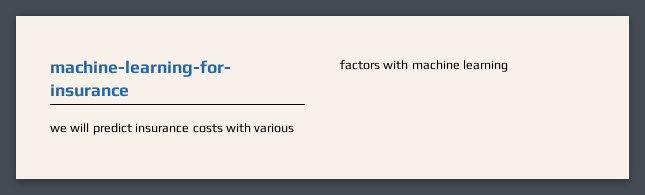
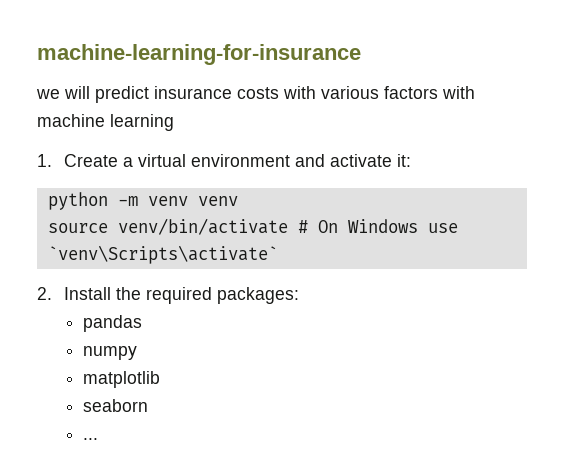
(509, 66) none -> [37,154,411,167] [47,192,238,210] [47,218,458,235] [47,245,278,264] [37,287,299,304] [82,315,142,332] [82,346,137,360] [82,371,160,388] [82,399,148,412] [82,438,98,440] // 1. Create a virtual environment and activate it: // python -m venv venv // source venv/bin/activate # On Windows use `venv\Scripts\activate` // 2. Install the required packages: // pandas // numpy // matplotlib // seaborn // ...

